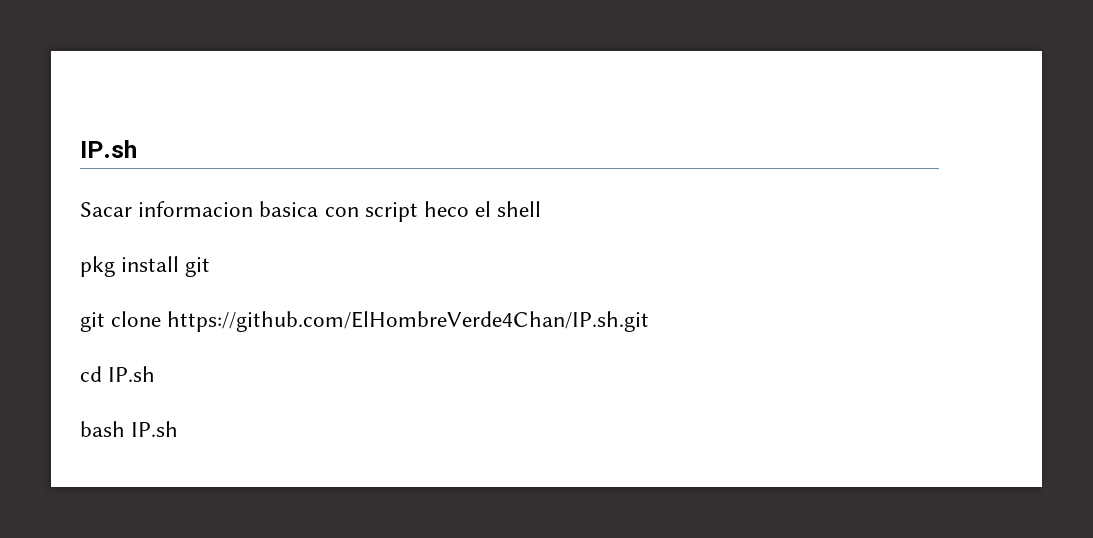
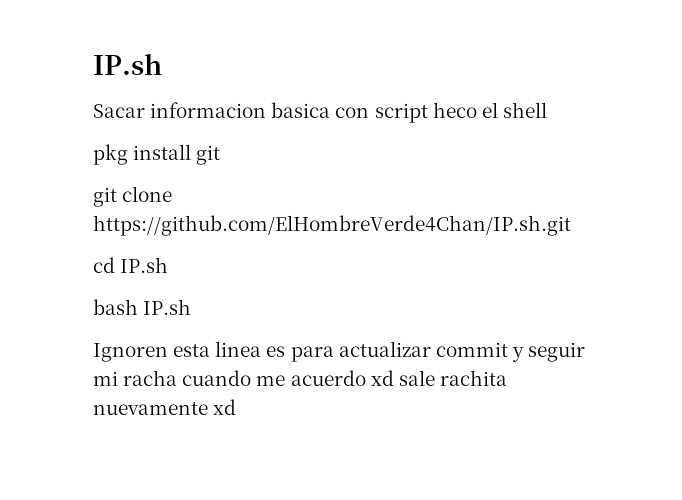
(179, 429) none -> [93,341,586,362] [93,370,507,386] [93,399,237,415] // Ignoren esta linea es para actualizar commit y seguir mi racha cuando me acuerdo xd sale rachita nuevamente xd

